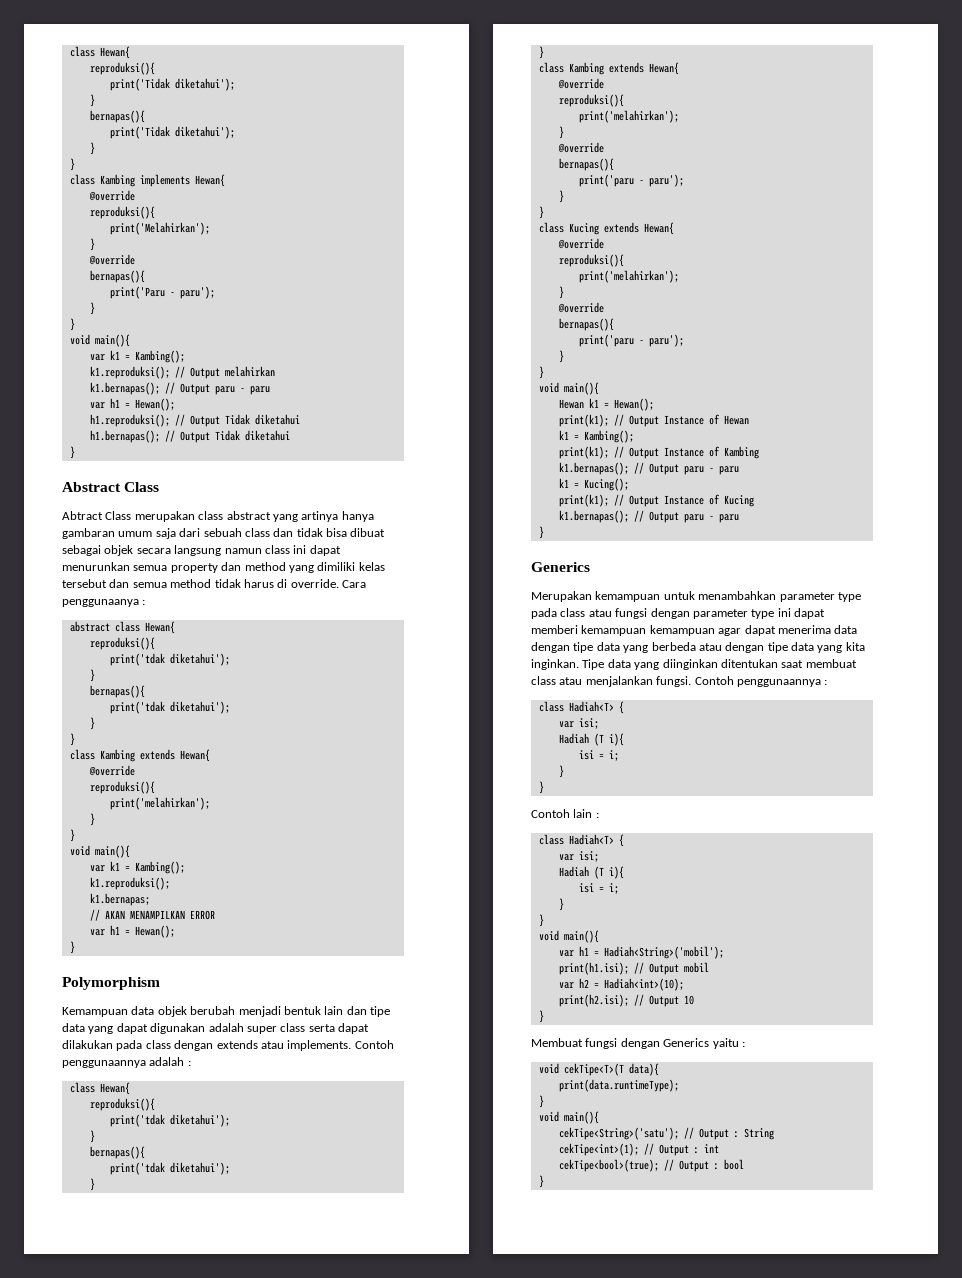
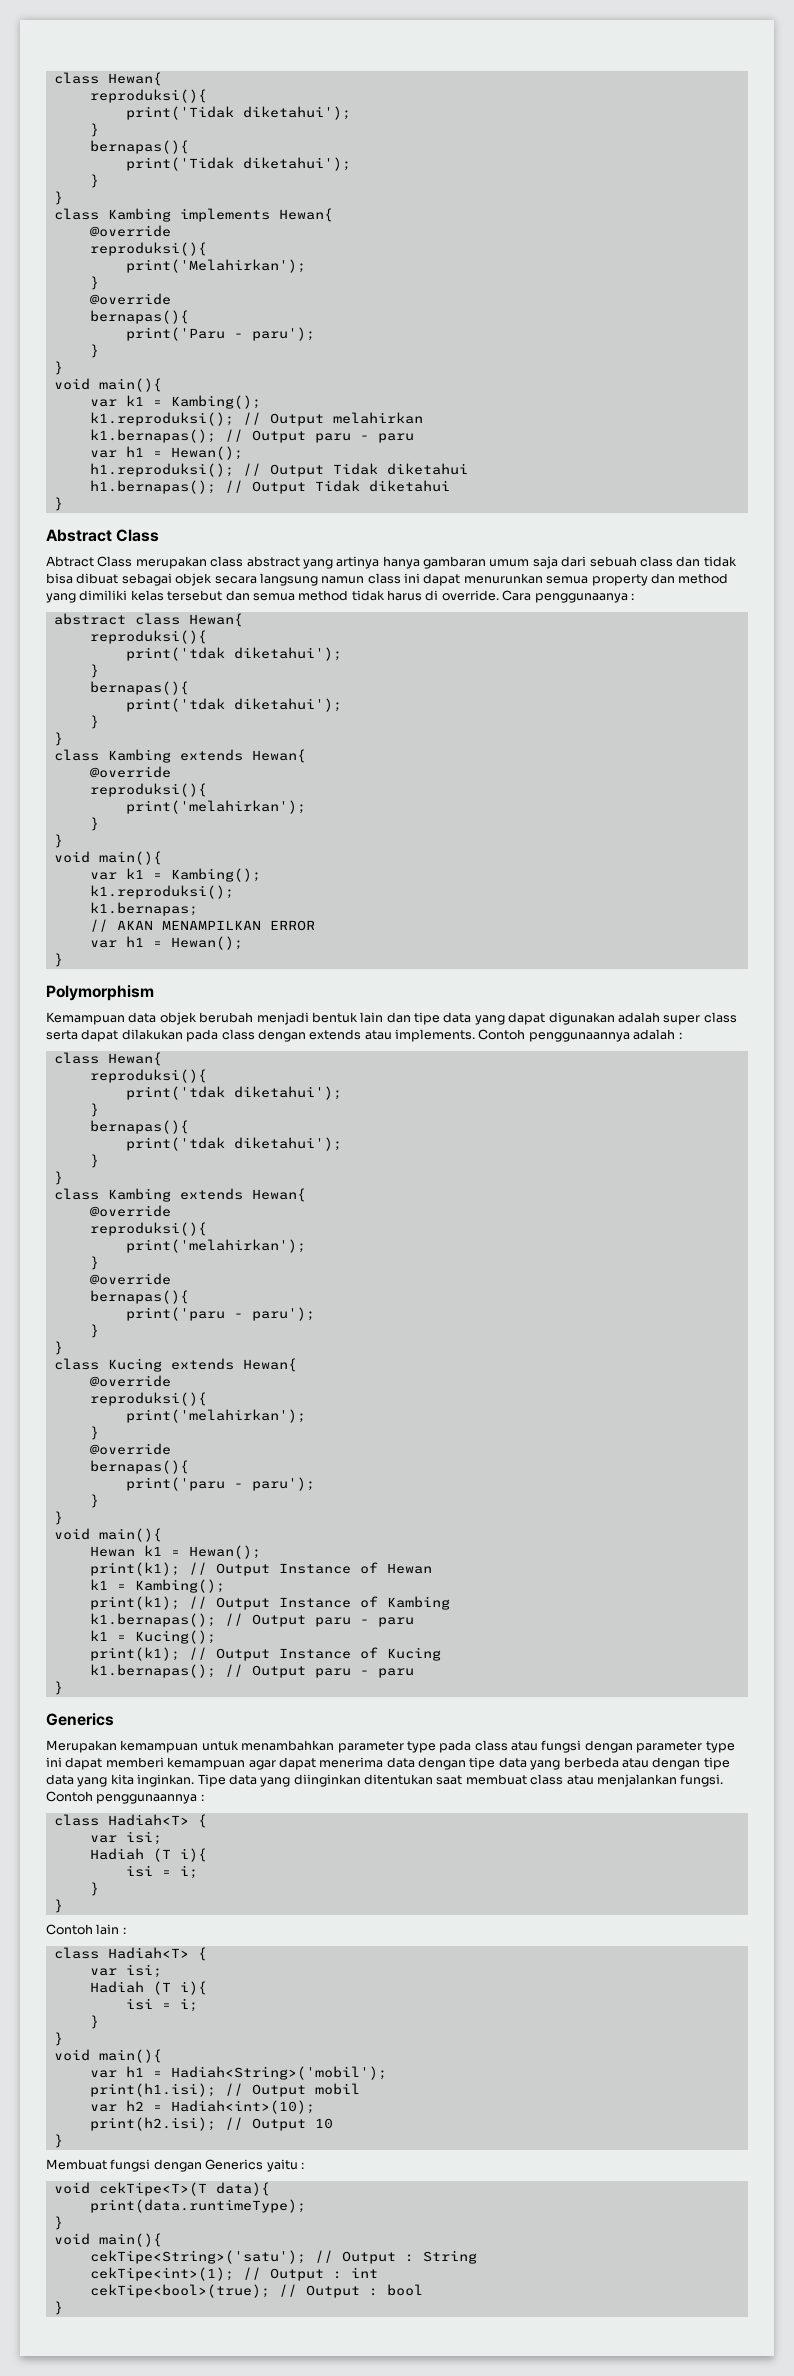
[649,625,715,636] kemampuan -> (246, 1763) none

